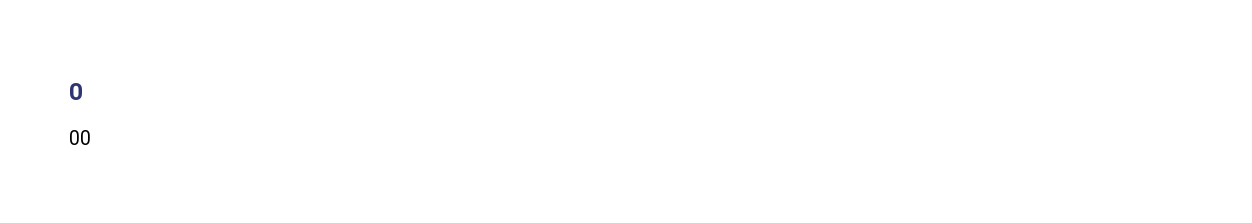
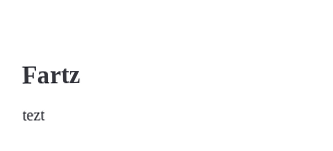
[69,83,83,100] [69,130,91,145] 0 // 00 -> [21,65,81,84] [22,110,46,121] Fartz // tezt

